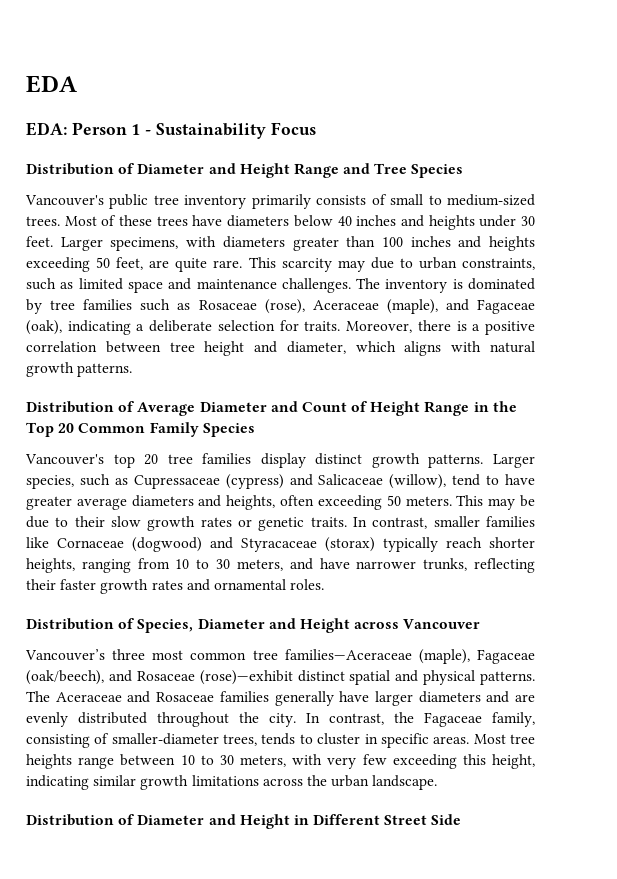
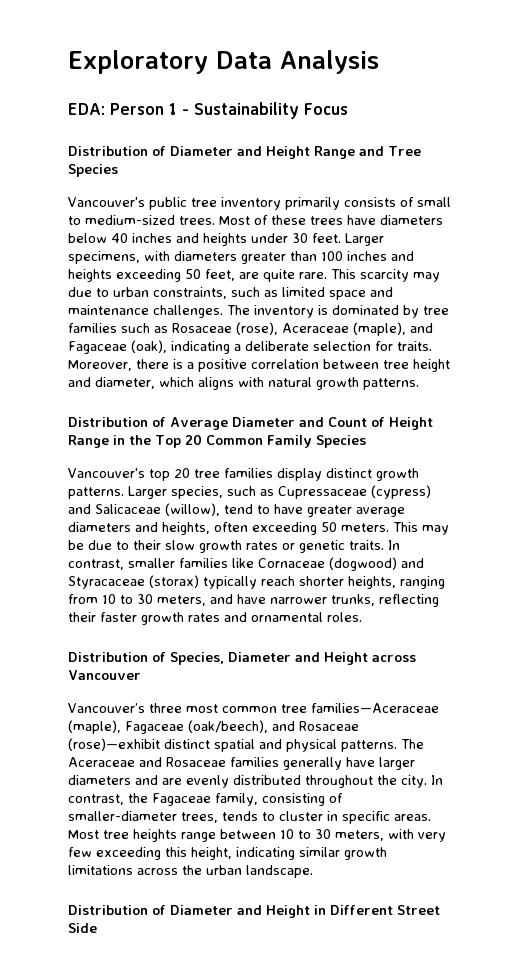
[26,75,78,93] EDA -> [68,50,379,74] Exploratory Data Analysis

